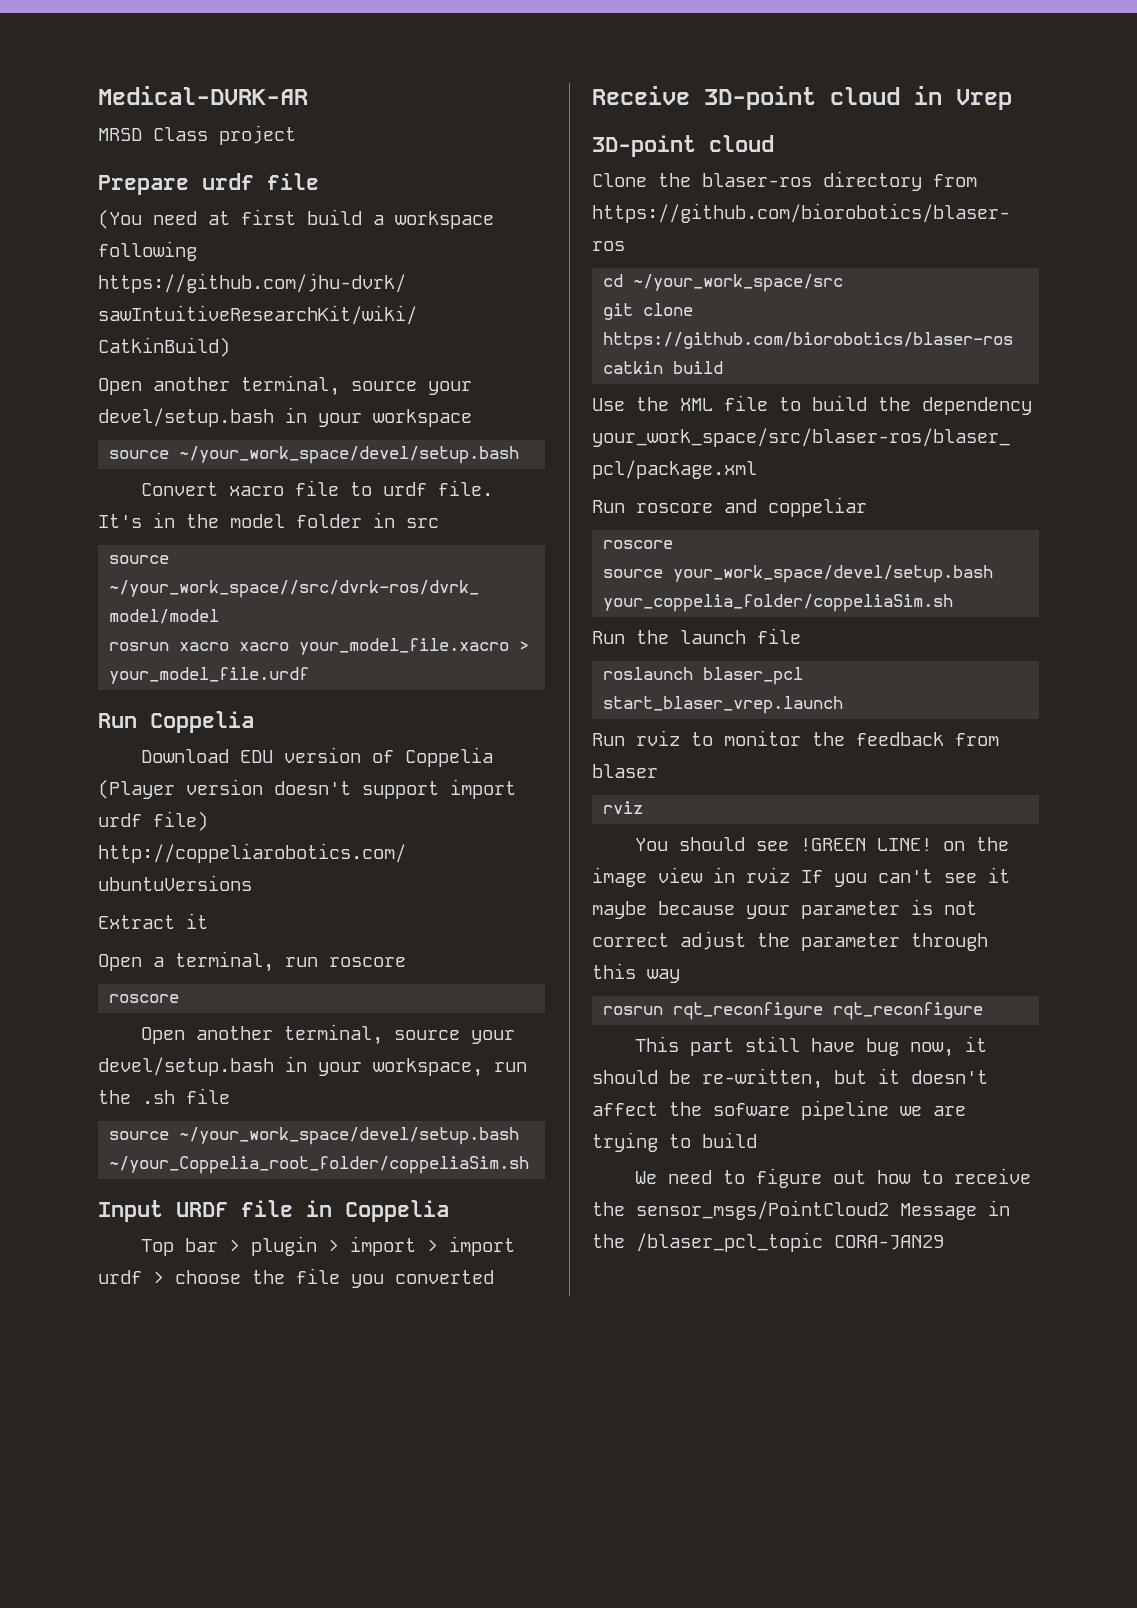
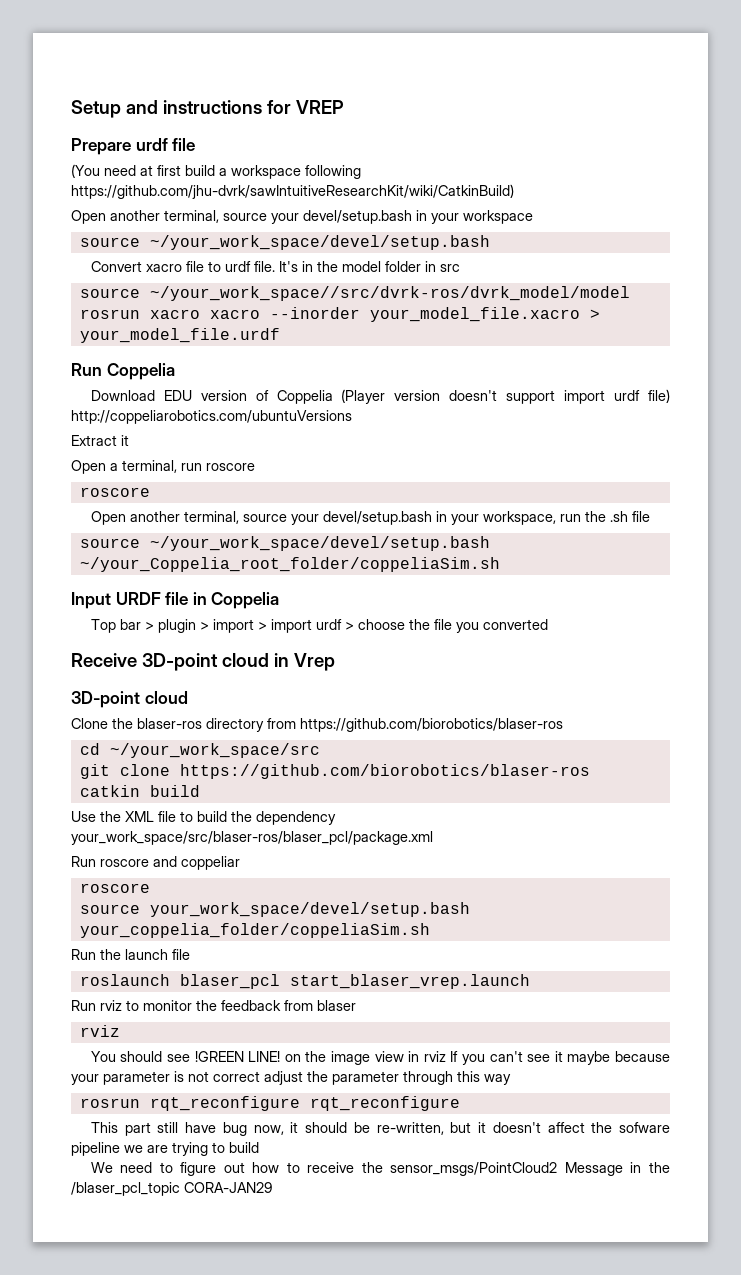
[98,86,308,105] [98,125,296,145] Medical-DVRK-AR // MRSD Class project -> [71,100,344,118] Setup and instructions for VREP
(290, 646) none -> [269,307,360,319] --inorder

